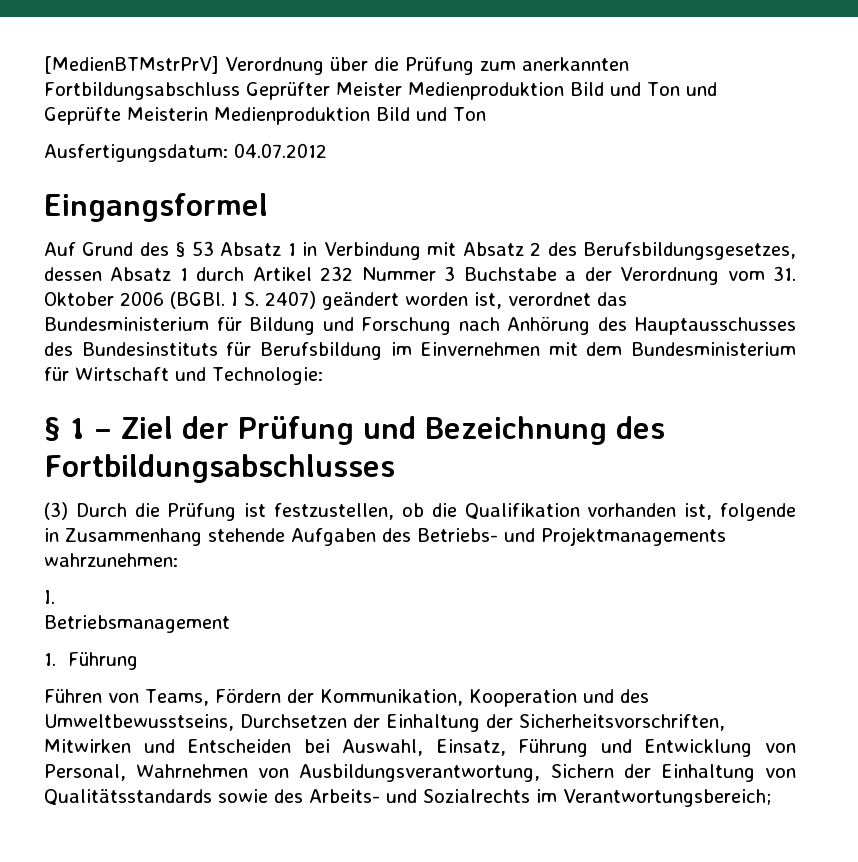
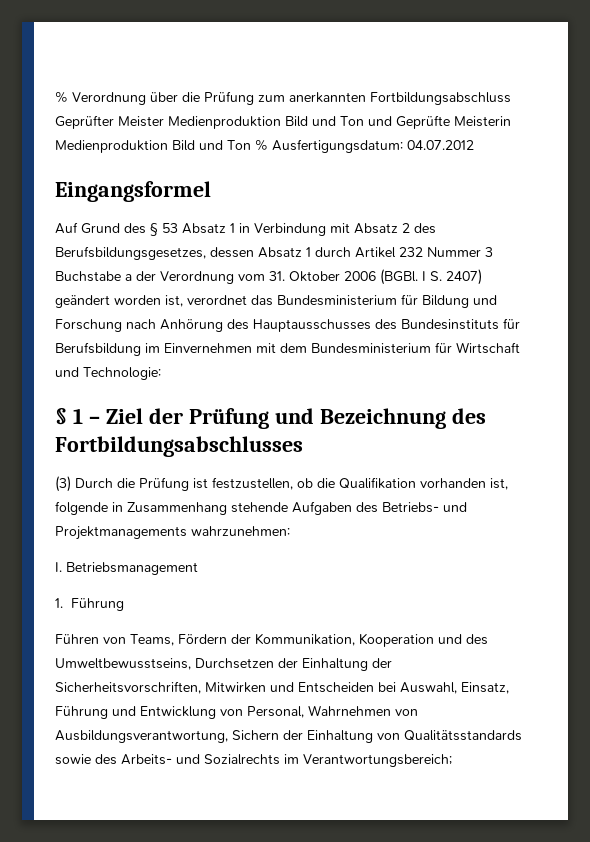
[44,56,219,74] [MedienBTMstrPrV] -> [55,91,68,103] %
(486, 114) // -> [255,139,268,151] %
(55, 597) // -> (62, 567) none

